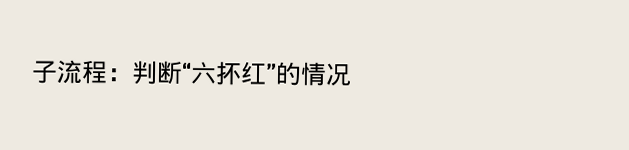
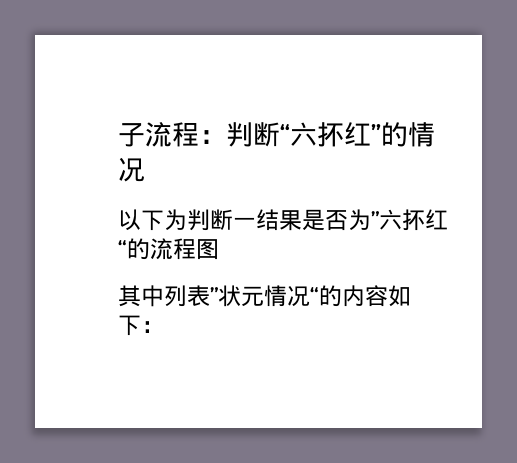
(352, 75) none -> [118,209,448,231] [118,238,219,260] [118,285,411,307] [118,315,164,336] // 以下为判断一结果是否为”六抔红“的流程图 // 其中列表”状元情况“的内容如下：

